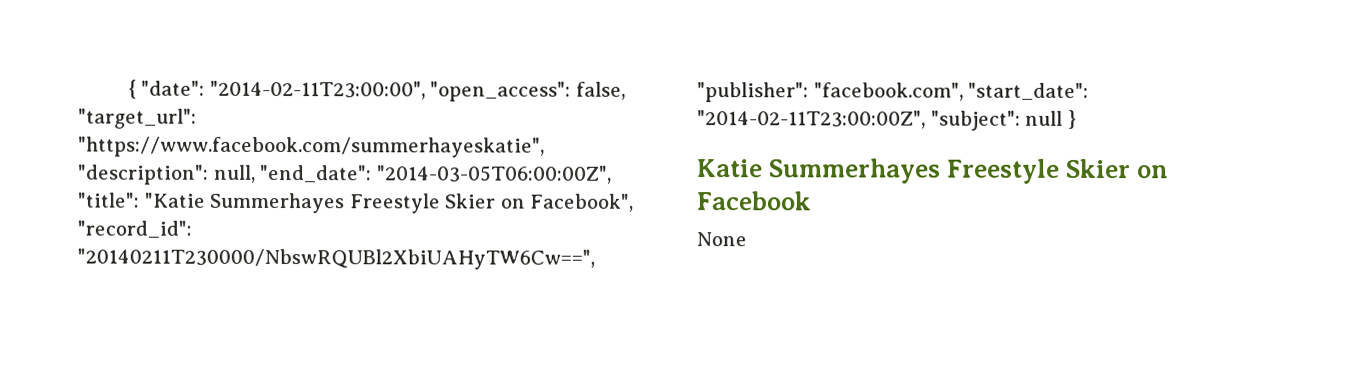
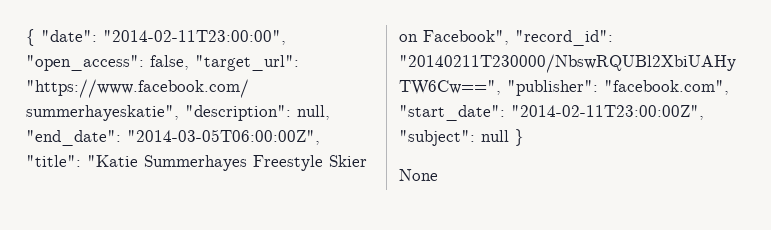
[697,158,1170,184] [696,191,811,211] // Katie Summerhayes Freestyle Skier on Facebook -> (524, 137) none

